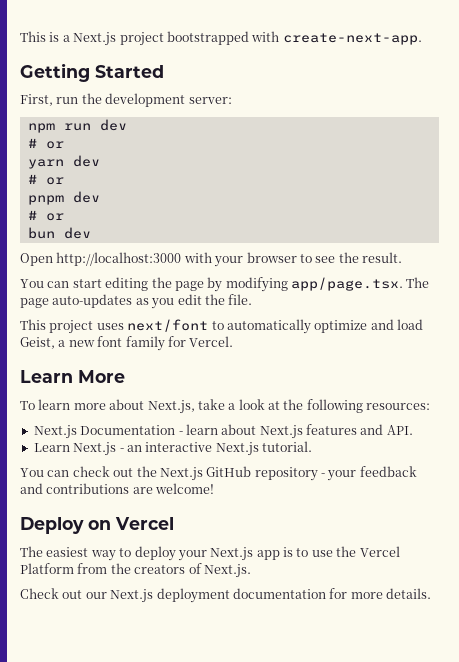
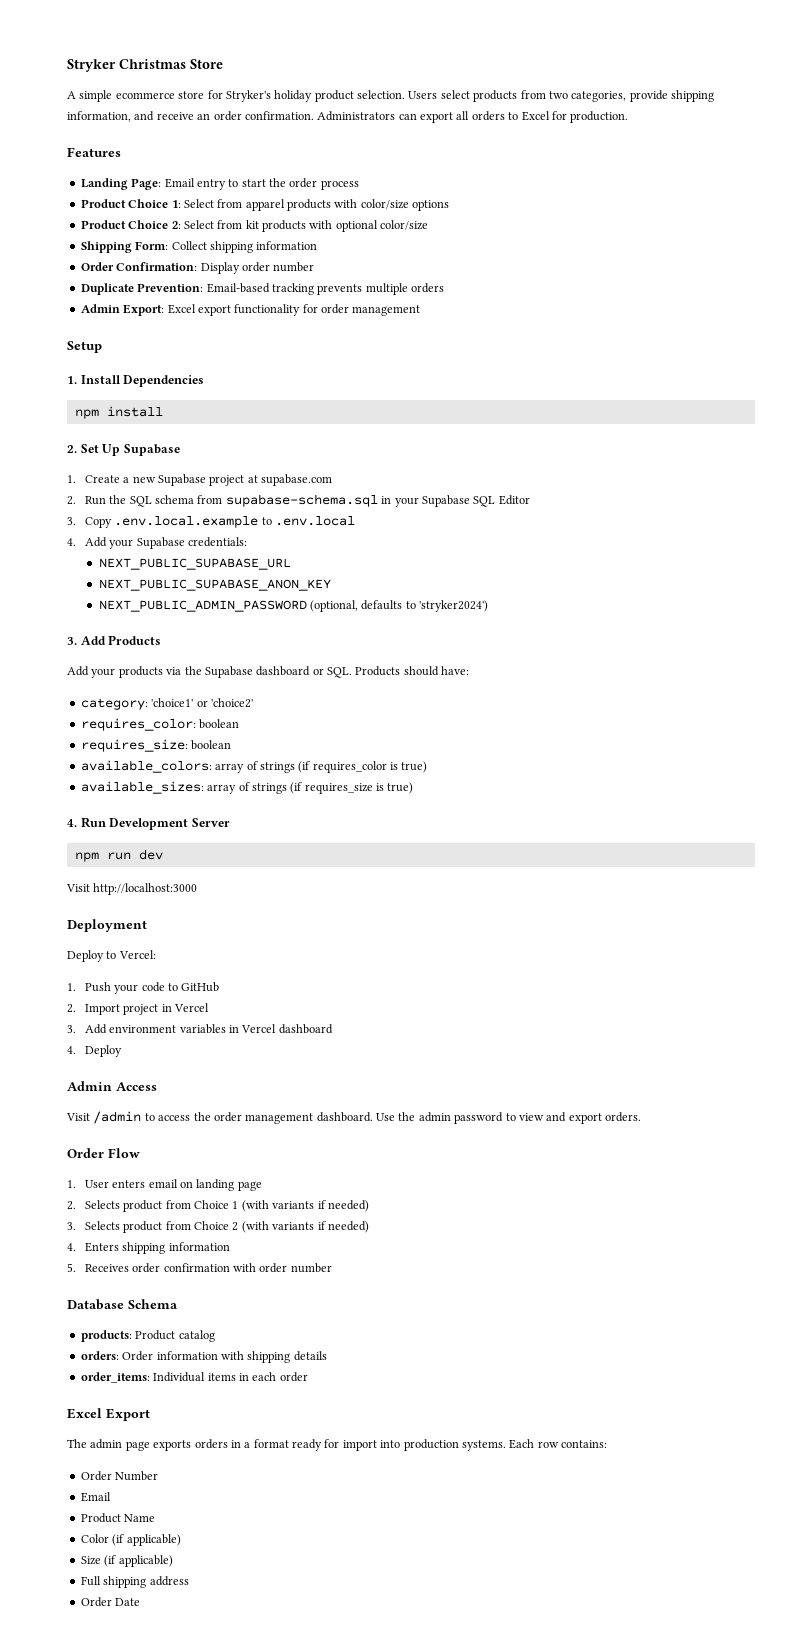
[20,31,422,46] [20,63,164,82] [20,93,232,107] [27,119,127,133] [27,138,64,149] [27,155,100,169] [27,174,64,185] [27,191,100,205] [27,210,64,221] [27,227,91,239] [20,252,402,267] [20,277,430,292] [20,294,253,309] [20,319,423,334] [20,336,234,351] [20,370,125,383] [20,399,431,414] [33,424,413,439] [33,441,312,456] [20,466,417,481] [20,483,215,494] [20,517,174,534] [20,546,400,561] [20,563,251,578] [20,588,431,603] This is a Next.js project bootstrapped with create-next-app. // Getting Started // First, run the development server: // npm run dev // # or // yarn dev // # or // pnpm dev // # or // bun dev // Open http://localhost:3000 with your browser to see the result. // You can start editing the page by modifying app/page.tsx. The page auto-updates as you edit the file. // This project uses next/font to automatically optimize and load Geist, a new font family for Vercel. // Learn More // To learn more about Next.js, take a look at the following resources: // Next.js Documentation - learn about Next.js features and API. // Learn Next.js - an interactive Next.js tutorial. // You can check out the Next.js GitHub repository - your feedback and contributions are welcome! // Deploy on Vercel // The easiest way to deploy your Next.js app is to use the Vercel Platform from the creators of Next.js. // Check out our Next.js deployment documentation for more details. -> [67,59,223,72] [67,90,714,102] [67,111,629,123] [67,147,121,157] [80,178,359,190] [80,199,450,211] [80,220,429,232] [80,241,318,253] [80,262,315,274] [80,283,444,295] [80,304,421,316] [67,341,102,353] [67,375,205,387] [74,406,163,419] [67,444,180,456] [67,474,333,486] [67,494,530,507] [67,516,356,528] [67,537,248,549] [98,558,291,570] [98,579,331,591] [98,600,489,612] [67,635,162,645] [67,666,470,678] [80,698,253,710] [80,718,240,731] [80,739,232,752] [80,760,428,773] [80,781,414,794] [67,817,230,830] [74,849,163,862] [66,883,198,895] [67,919,147,932] [67,950,156,962] [67,982,220,994] [67,1003,210,1015] [67,1024,333,1034] [67,1045,122,1057] [67,1081,157,1091] [66,1111,641,1124] [67,1148,140,1158] [67,1179,262,1191] [67,1200,369,1212] [67,1221,369,1233] [67,1242,230,1254] [67,1263,332,1273] [67,1299,178,1310] [80,1330,215,1342] [80,1351,327,1363] [80,1372,308,1383] [67,1408,150,1421] [67,1439,607,1451] [80,1471,159,1481] [80,1492,111,1502] [80,1513,156,1523] [80,1534,181,1546] [80,1555,173,1567] [80,1576,189,1588] [80,1597,141,1607] Stryker Christmas Store // A simple ecommerce store for Stryker's holiday product selection. Users select products from two categories, provide shipping information, and receive an order confirmation. Administrators can export all orders to Excel for production. // Features // Landing Page: Email entry to start the order process // Product Choice 1: Select from apparel products with color/size options // Product Choice 2: Select from kit products with optional color/size // Shipping Form: Collect shipping information // Order Confirmation: Display order number // Duplicate Prevention: Email-based tracking prevents multiple orders // Admin Export: Excel export functionality for order management // Setup // 1. Install Dependencies // npm install // 2. Set Up Supabase // 1. Create a new Supabase project at supabase.com // 2. Run the SQL schema from supabase-schema.sql in your Supabase SQL Editor // 3. Copy .env.local.example to .env.local // 4. Add your Supabase credentials: // NEXT_PUBLIC_SUPABASE_URL // NEXT_PUBLIC_SUPABASE_ANON_KEY // NEXT_PUBLIC_ADMIN_PASSWORD (optional, defaults to 'stryker2024') // 3. Add Products // Add your products via the Supabase dashboard or SQL. Products should have: // category: 'choice1' or 'choice2' // requires_color: boolean // requires_size: boolean // available_colors: array of strings (if requires_color is true) // available_sizes: array of strings (if requires_size is true) // 4. Run Development Server // npm run dev // Visit http://localhost:3000 // Deployment // Deploy to Vercel: // 1. Push your code to GitHub // 2. Import project in Vercel // 3. Add environment variables in Vercel dashboard // 4. Deploy // Admin Access // Visit /admin to access the order management dashboard. Use the admin password to view and export orders. // Order Flow // 1. User enters email on landing page // 2. Selects product from Choice 1 (with variants if needed) // 3. Selects product from Choice 2 (with variants if needed) // 4. Enters shipping information // 5. Receives order confirmation with order number // Database Schema // products: Product catalog // orders: Order information with shipping details // order_items: Individual items in each order // Excel Export // The admin page exports orders in a format ready for import into production systems. Each row contains: // Order Number // Email // Product Name // Color (if applicable) // Size (if applicable) // Full shipping address // Order Date

